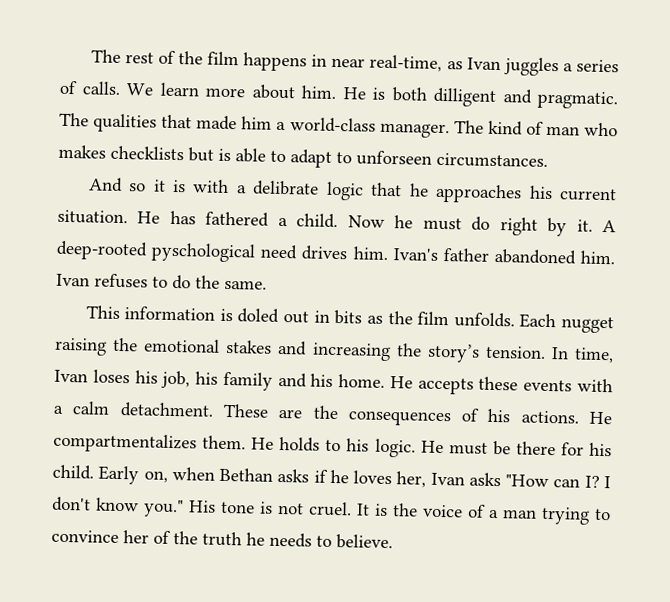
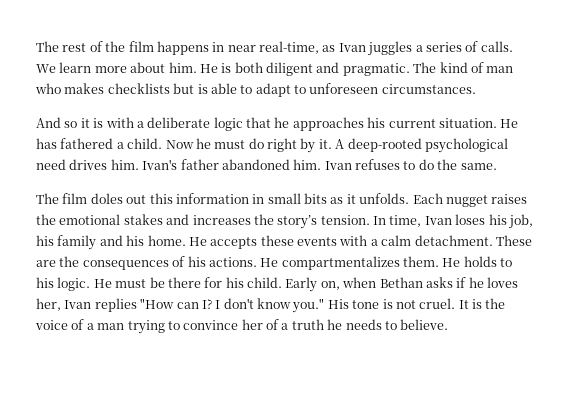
[433,87,496,107] dilligent -> [266,62,313,76] diligent
[93,113,484,139] qualities that made him a world-class manager. The -> (437, 67) none
[356,150,432,166] unforseen -> [309,83,379,94] unforeseen
[252,180,320,196] delibrate -> [147,117,211,128] deliberate
[151,242,257,263] pyschological -> [424,138,508,153] psychological
[85,305,450,326] This information is doled out in bits as the film -> [36,193,356,204] The film doles out this information in small bits as it
[54,337,107,356] raising -> [491,194,528,204] raises
[311,342,391,362] increasing -> [192,215,251,225] increases
[468,472,501,487] asks -> [94,298,137,312] replies
[173,531,198,545] the -> [281,323,289,330] a

